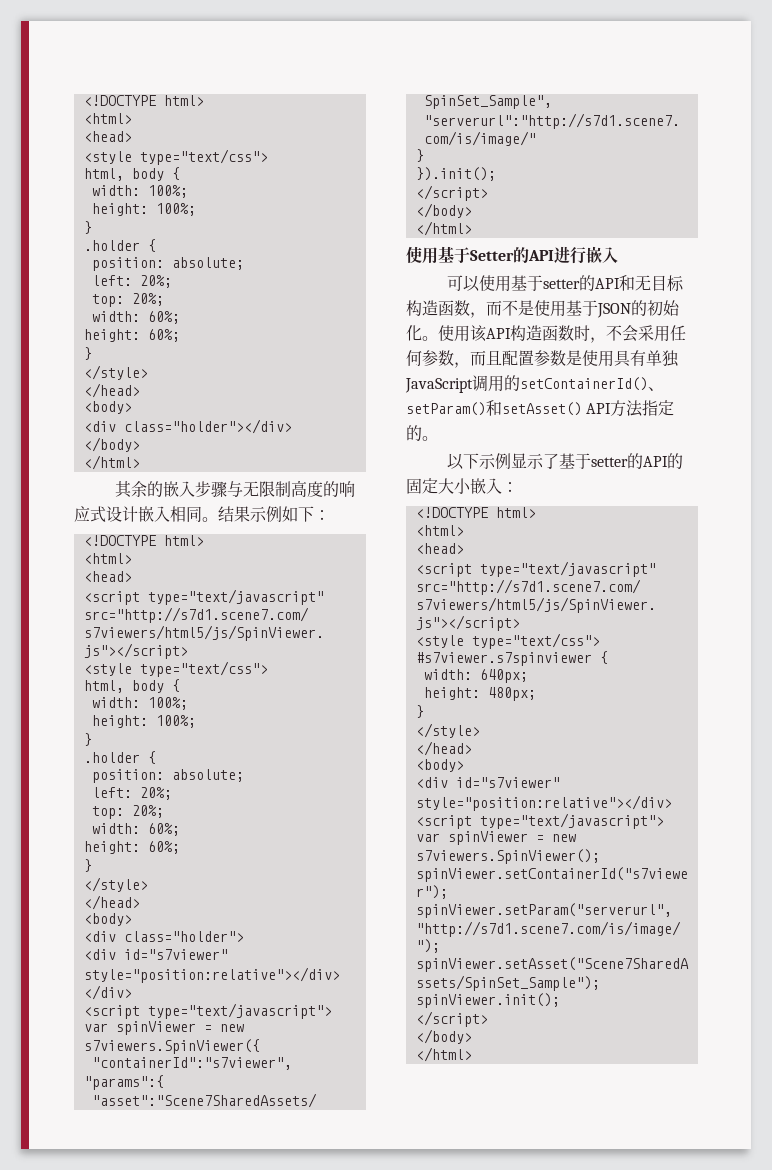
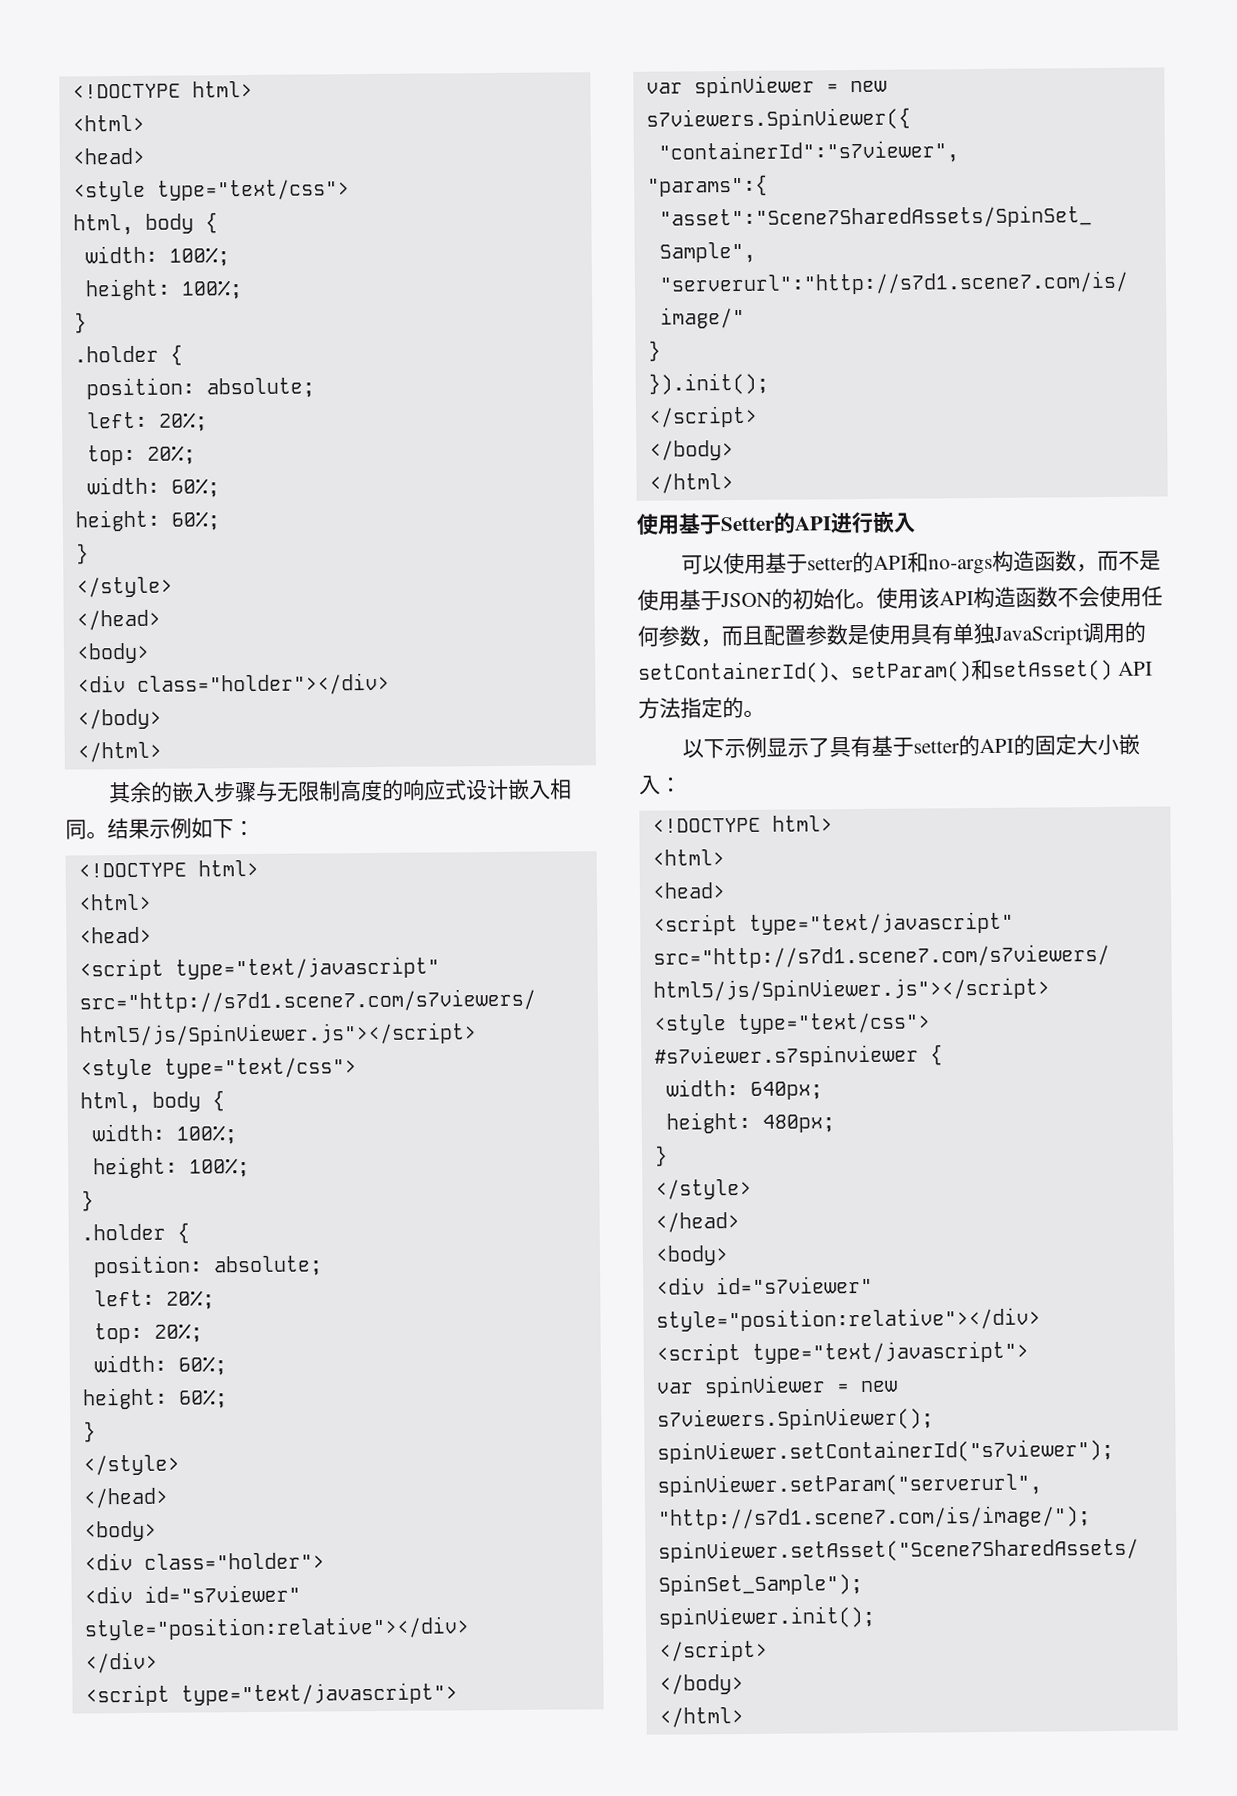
[634,275,684,292] 无目标 -> [927,558,993,575] no-args
[574,325,654,343] 时，不会采 -> [1057,585,1121,608] 不会使
(559, 461) none -> [828,735,872,758] 具有

